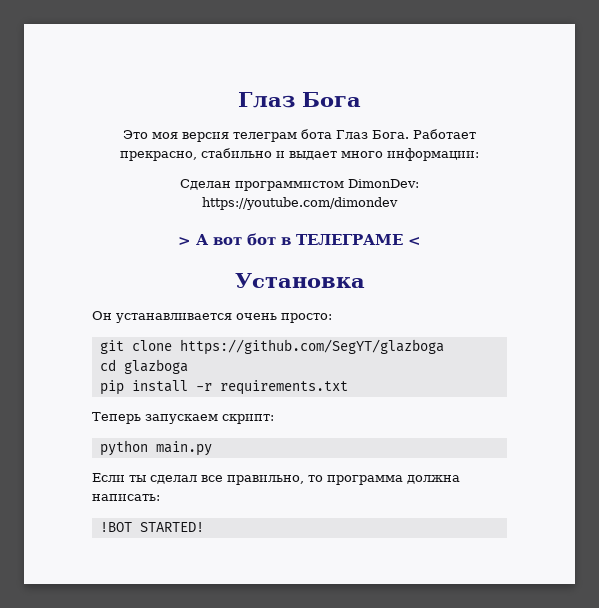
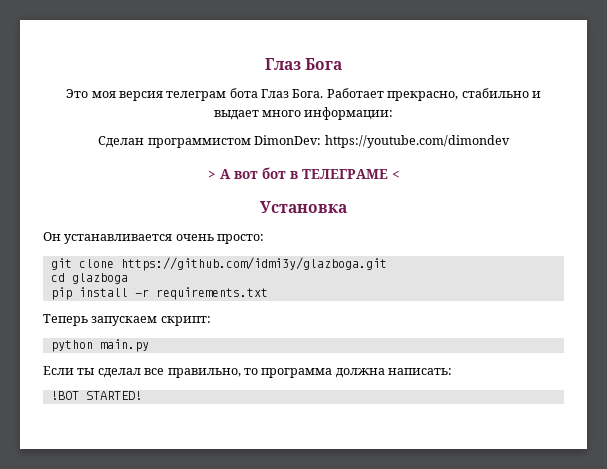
[179,339,444,355] https://github.com/SegYT/glazboga -> [120,257,387,271] https://github.com/idmi3y/glazboga.git

